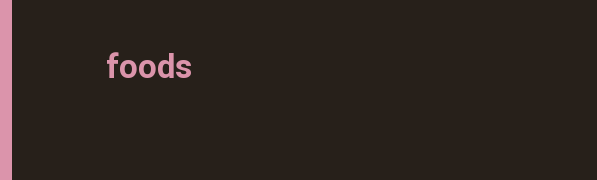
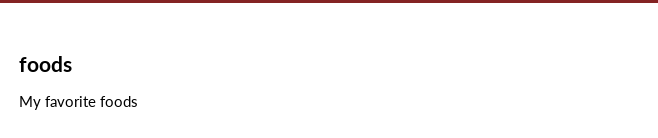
[106,52,192,78] foods -> [19,56,72,72] [19,96,138,110] foods // My favorite foods

